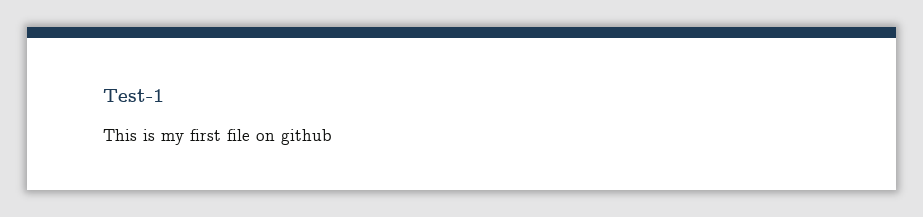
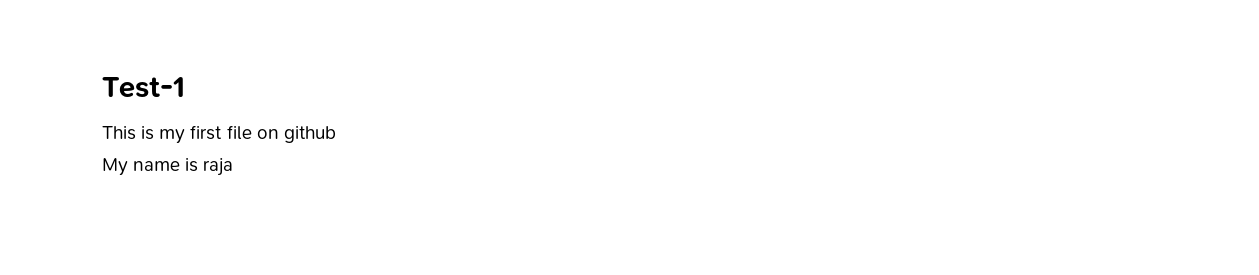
(332, 137) none -> [102,158,234,176] // My name is raja

